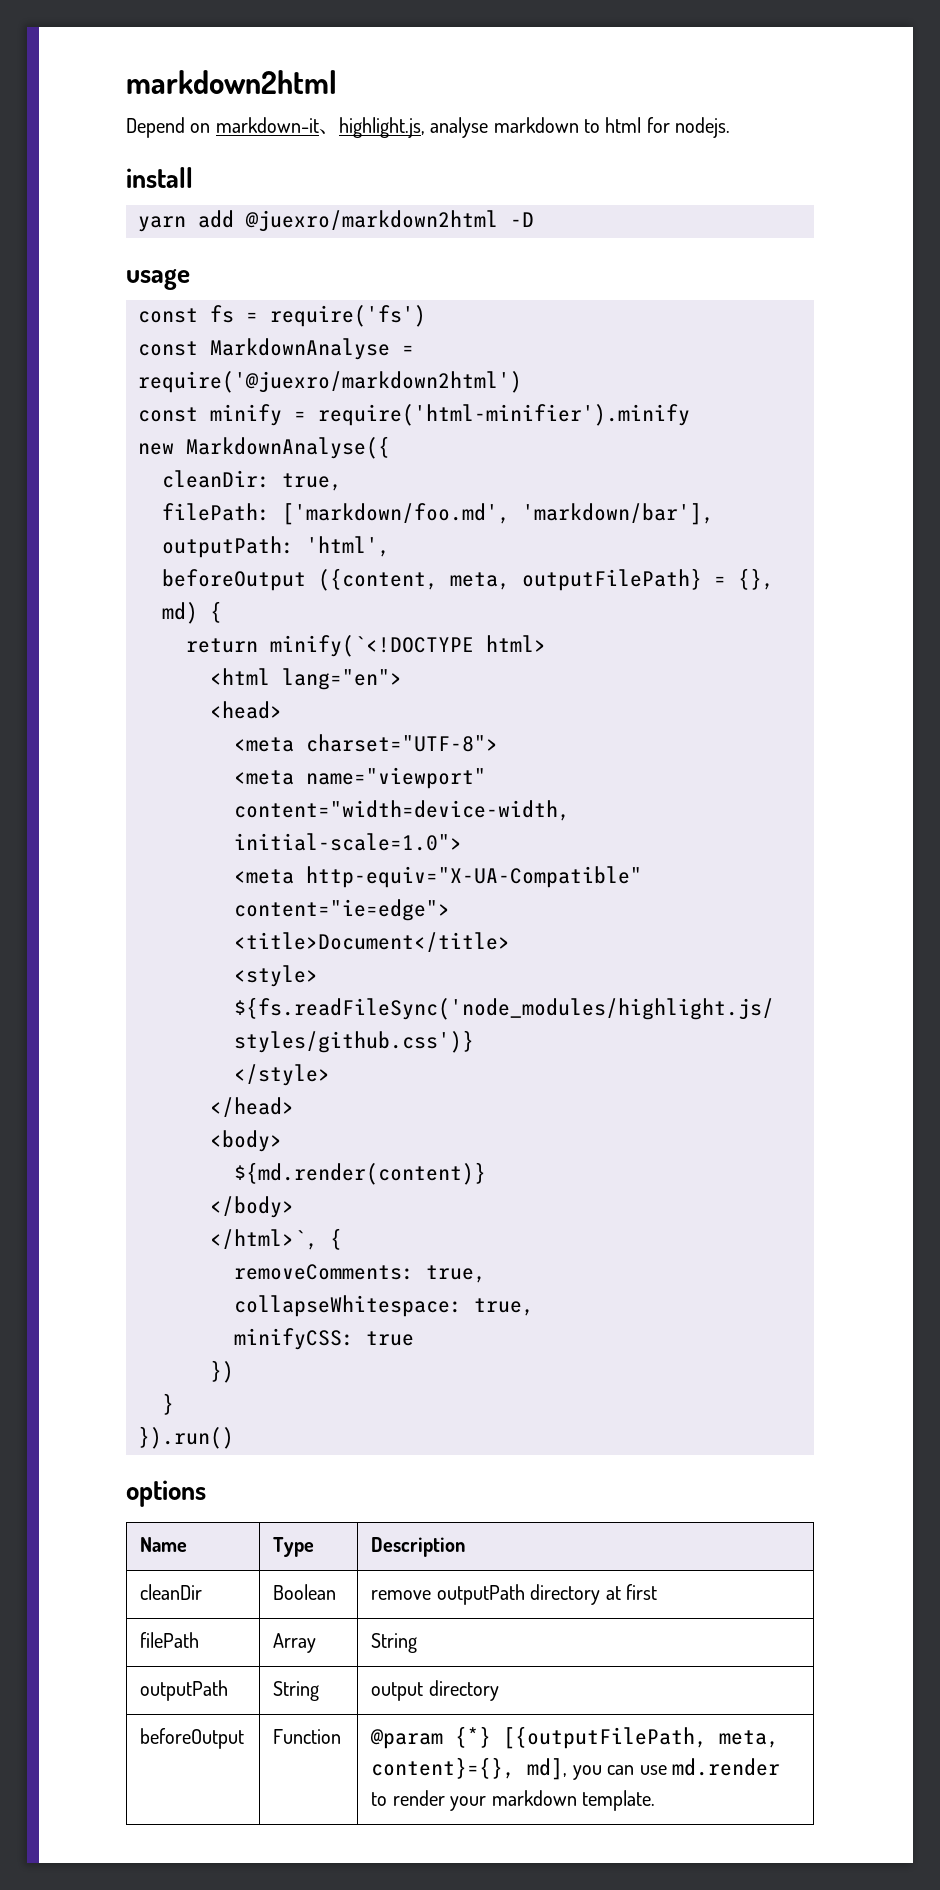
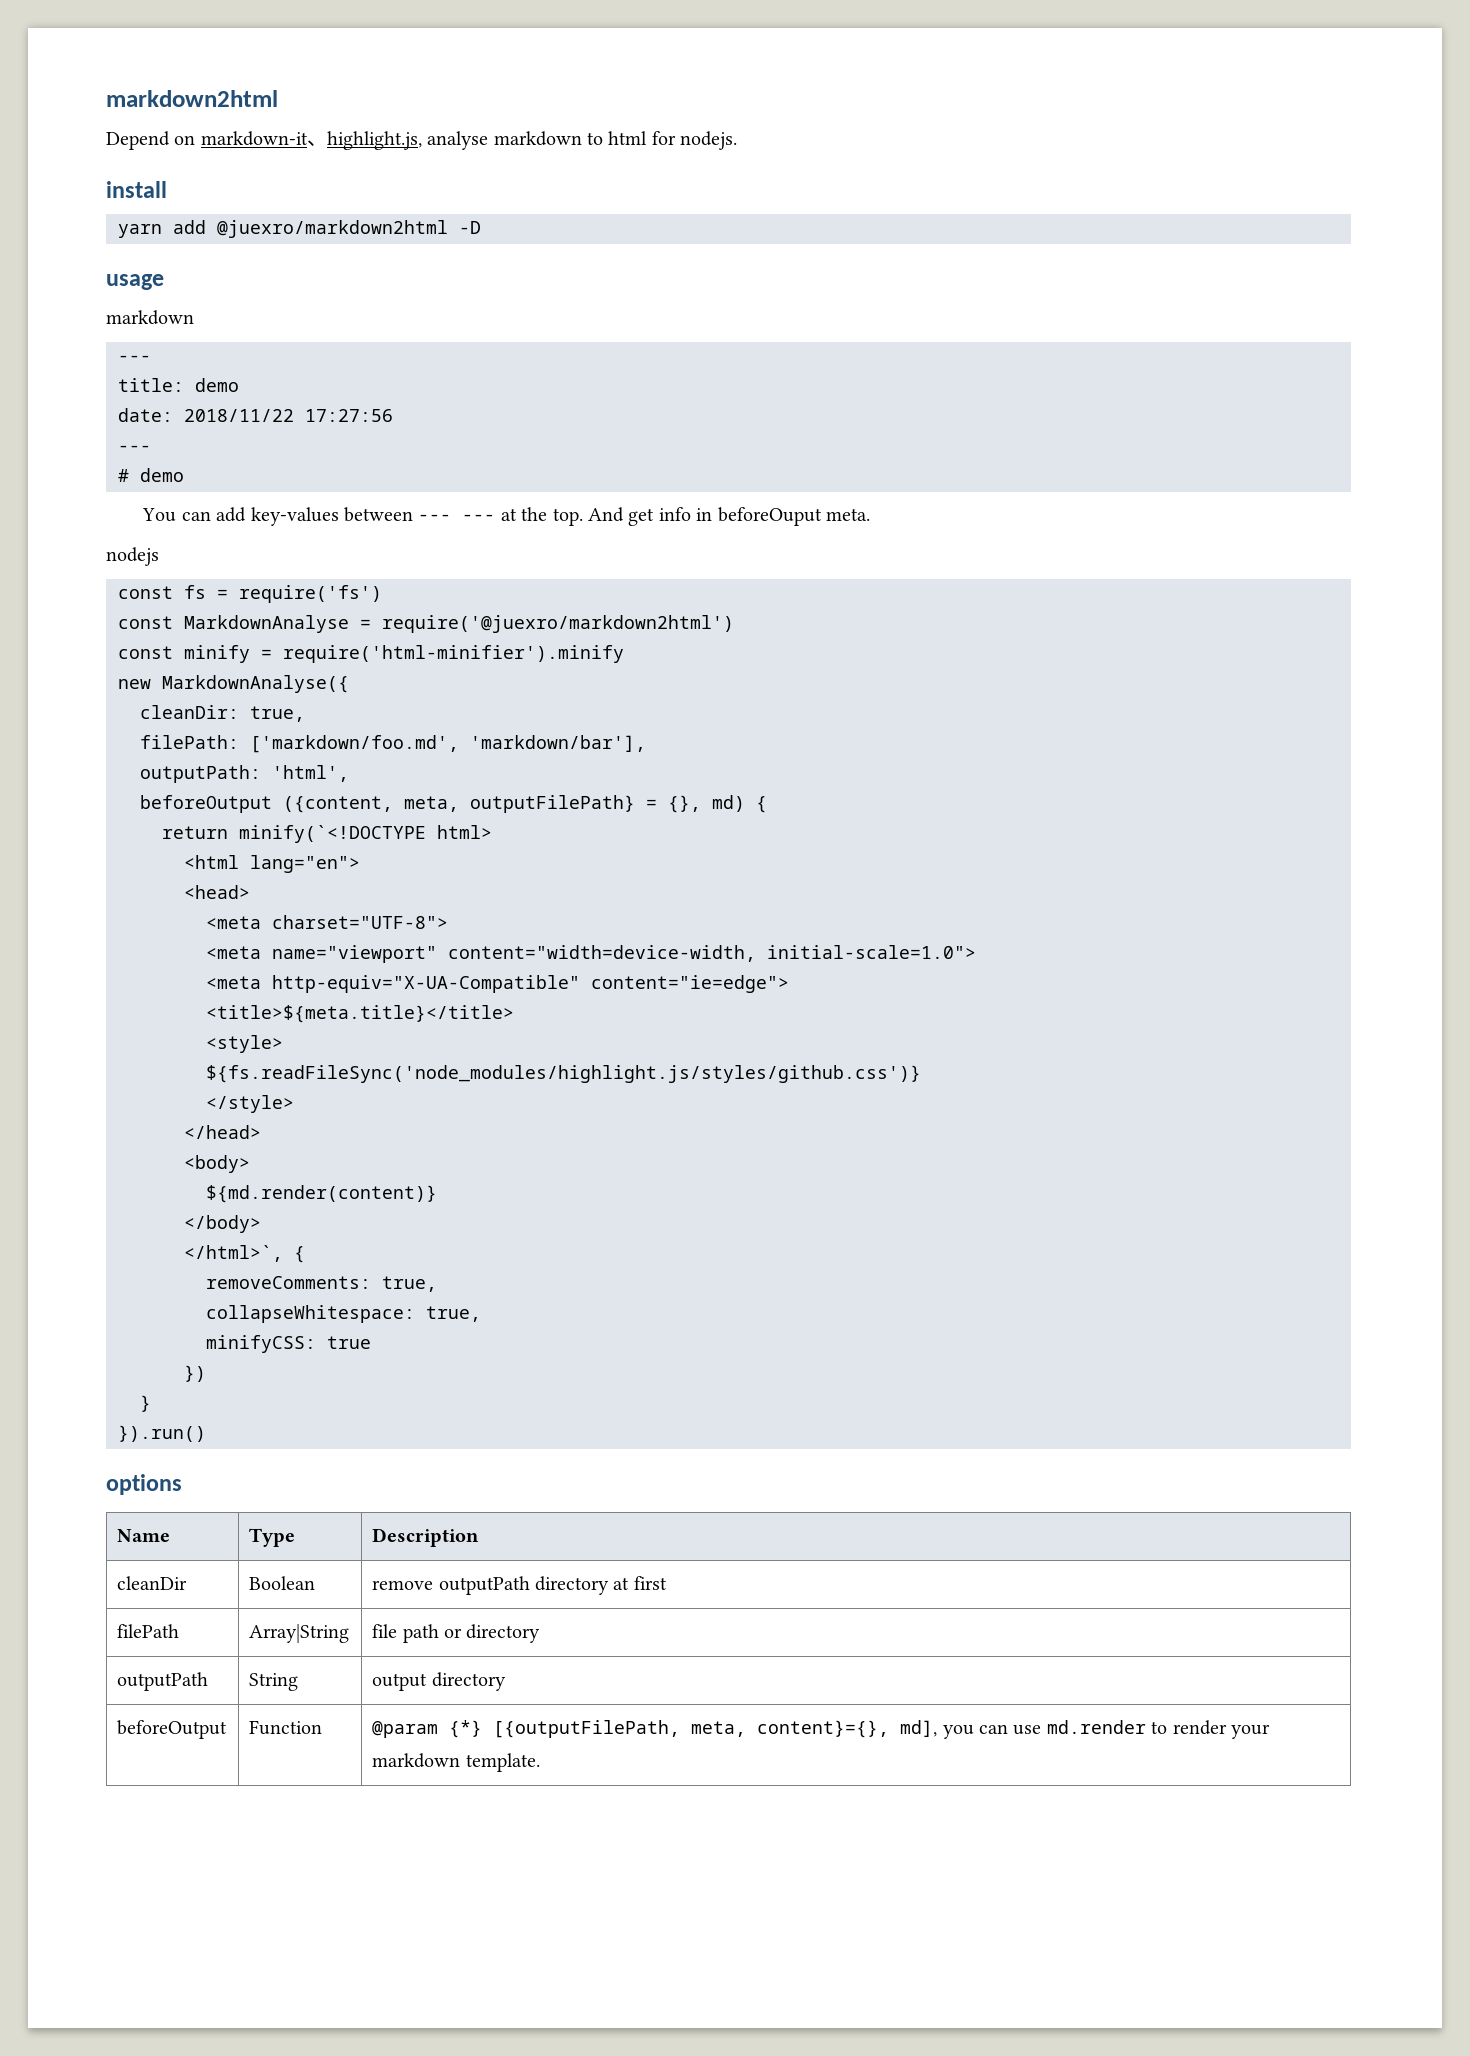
(190, 279) none -> [106,310,194,325] [118,355,151,362] [118,378,239,392] [118,408,393,422] [118,445,151,452] [118,468,184,482] [142,507,871,526] [106,547,159,566] // markdown // --- // title: demo // date: 2018/11/22 17:27:56 // --- // # demo // You can add key-values between --- --- at the top. And get info in beforeOuput meta. // nodejs
[234,932,510,952] <title>Document</title> -> [206,1005,514,1023] <title>${meta.title}</title>
[273,1633,317,1653] [371,1633,418,1653] Array | String -> [249,1624,350,1643] [372,1624,541,1643] Array|String | file path or directory

